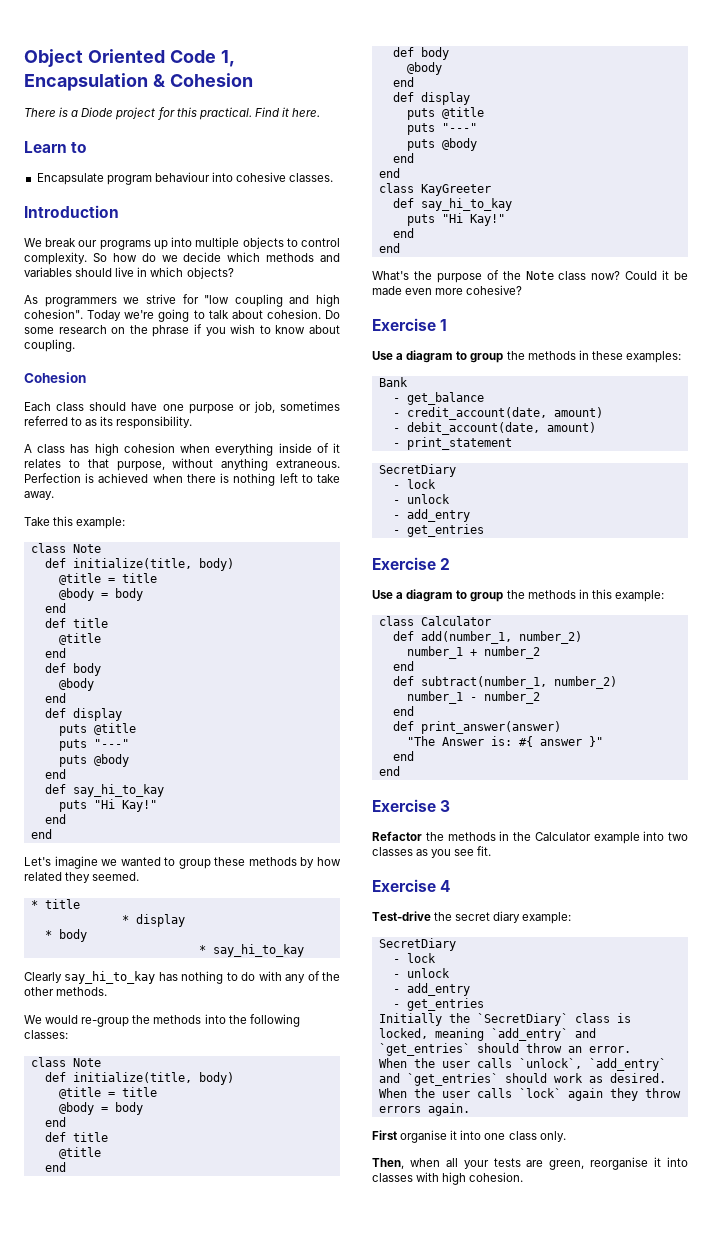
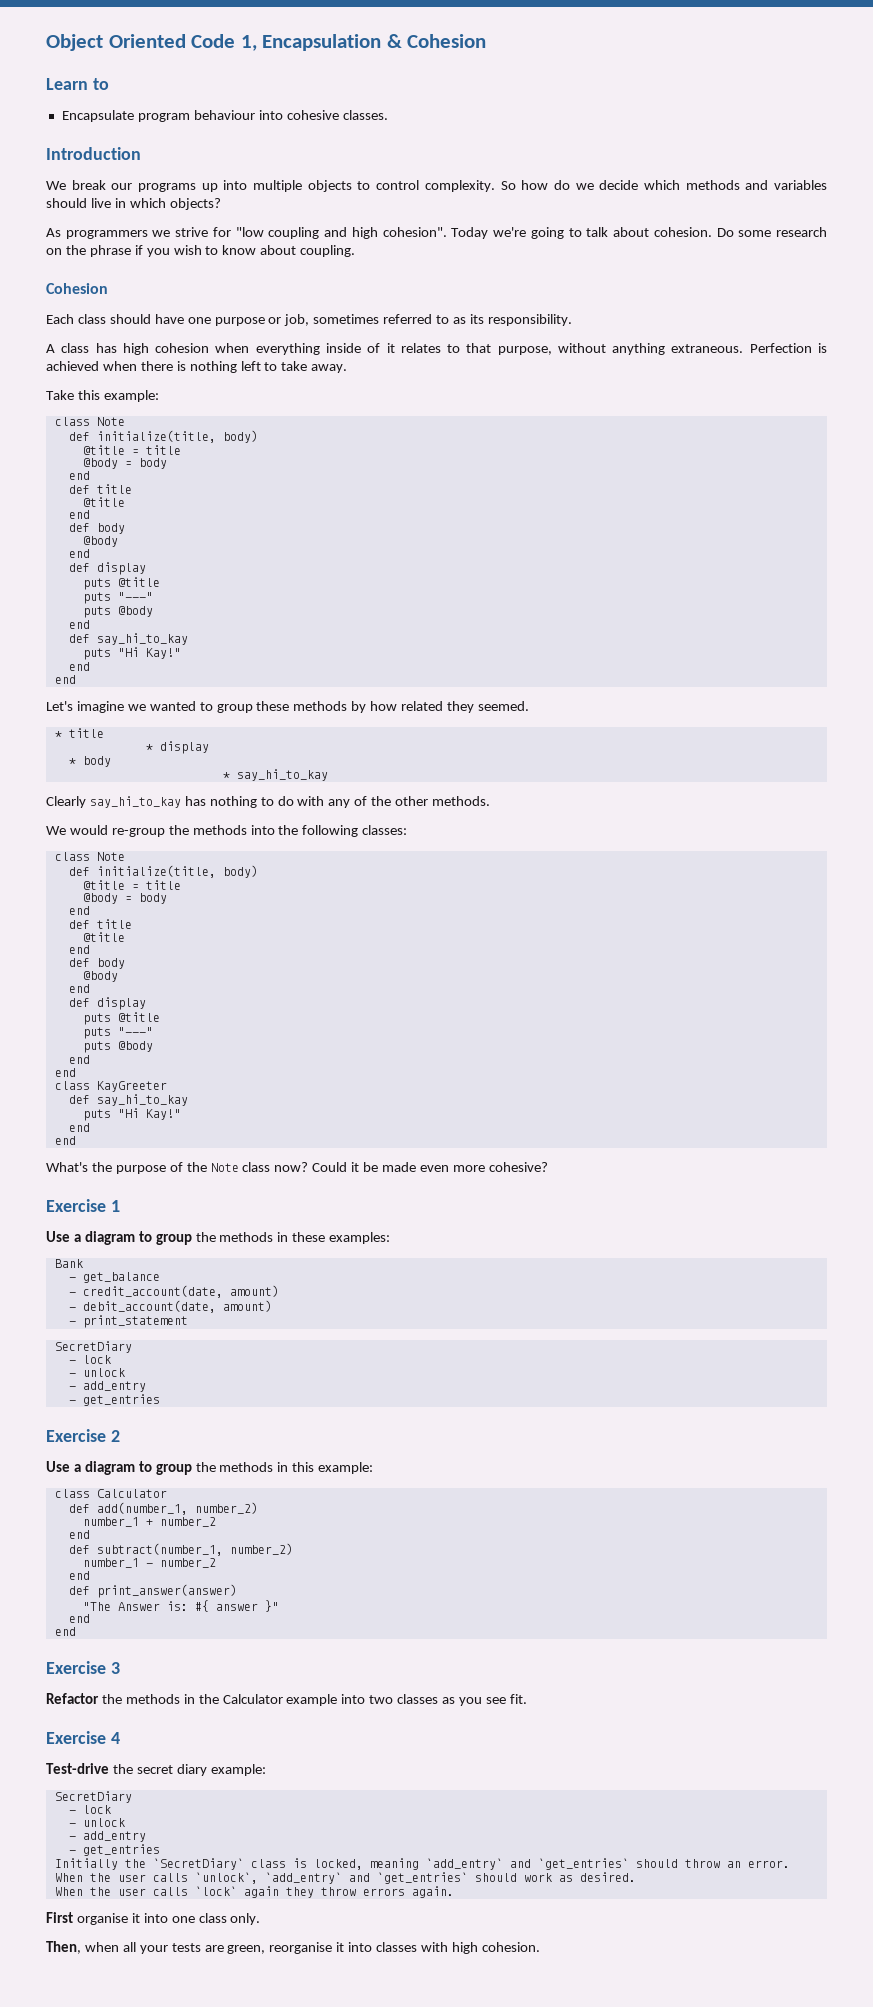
[24,107,321,120] // There is a Diode project for this practical. Find it here. -> (487, 41) none

